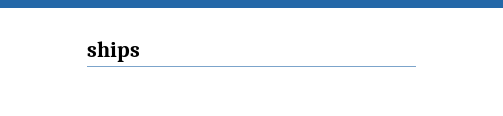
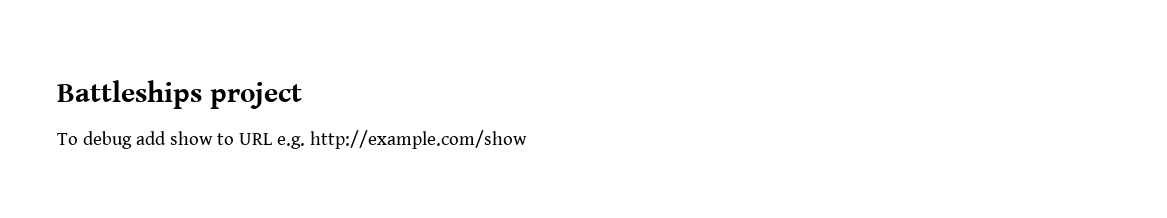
[87,41,140,62] ships -> [57,80,302,109] [57,130,527,149] Battleships project // To debug add show to URL e.g. http://example.com/show

